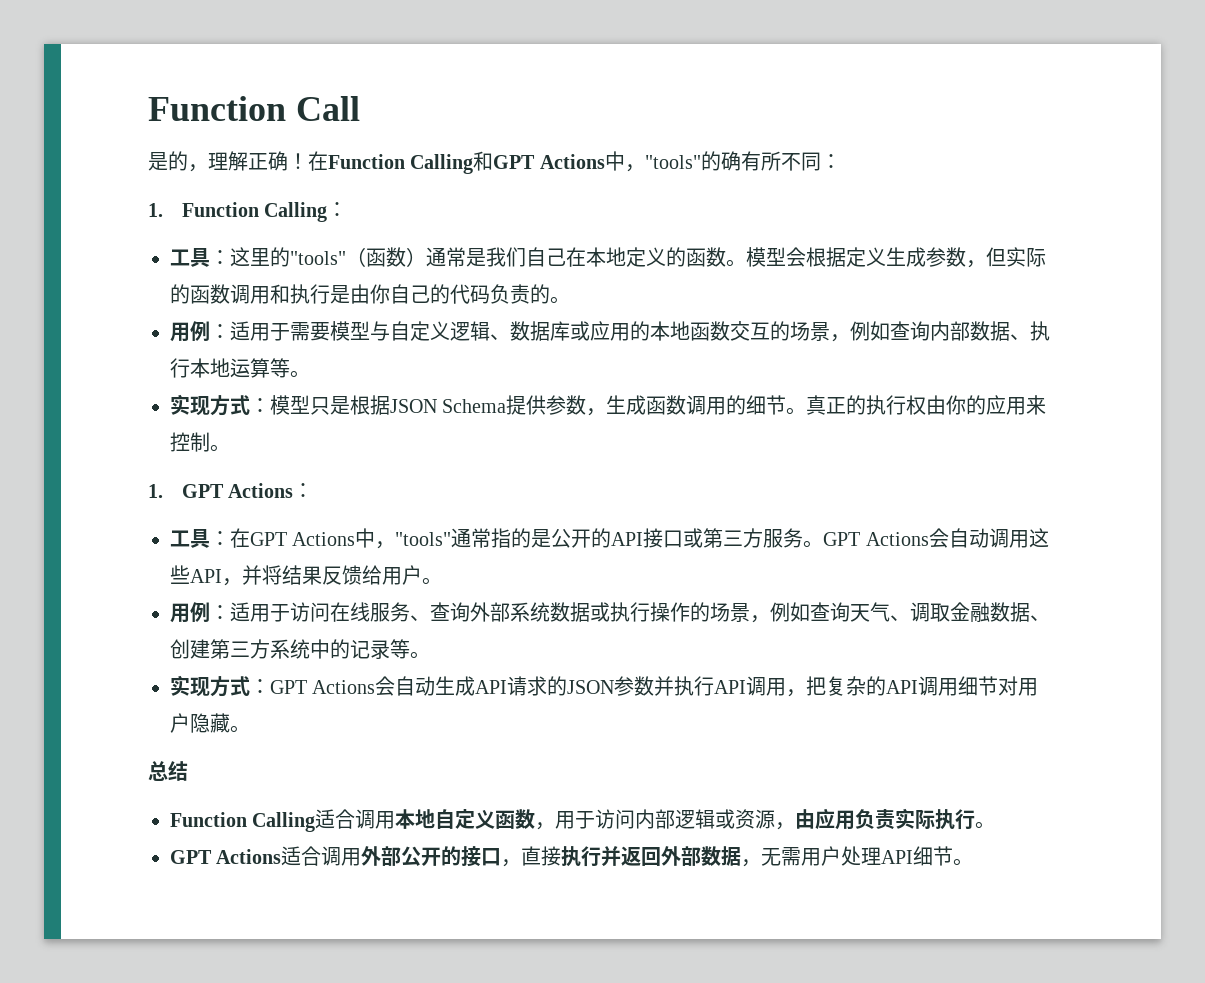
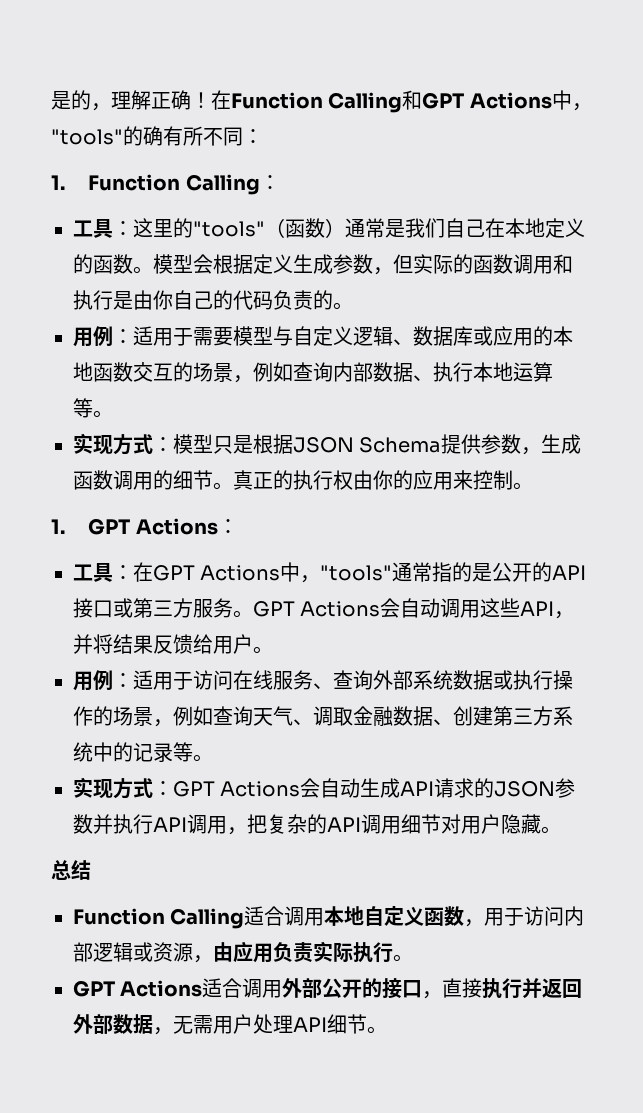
[148,96,360,121] Function Call // -> (51, 100) none

